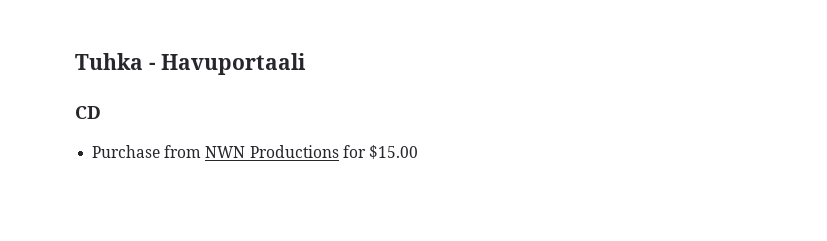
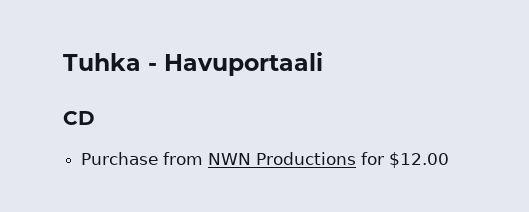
[368,145,418,159] $15.00 -> [389,152,450,168] $12.00

